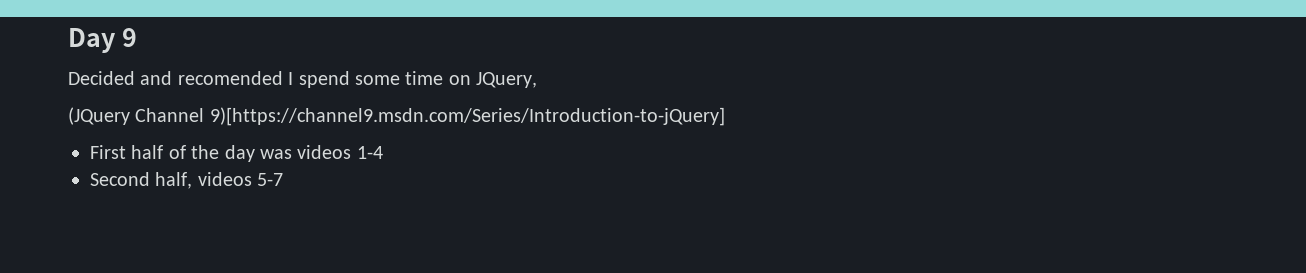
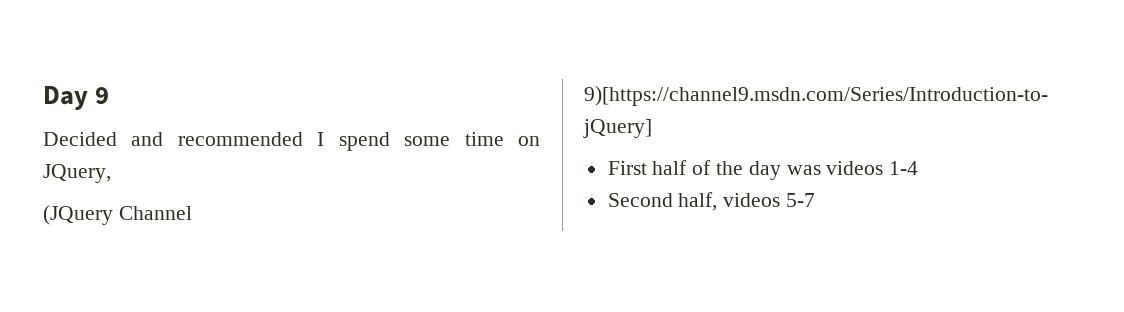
[177,71,283,85] recomended -> [177,132,303,146] recommended

